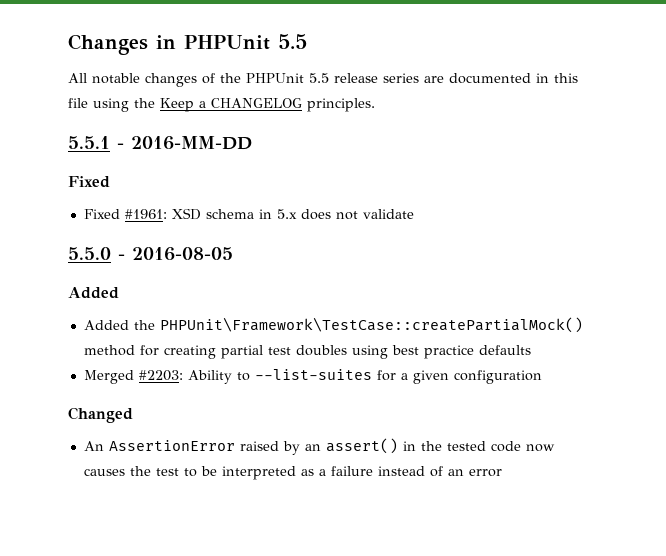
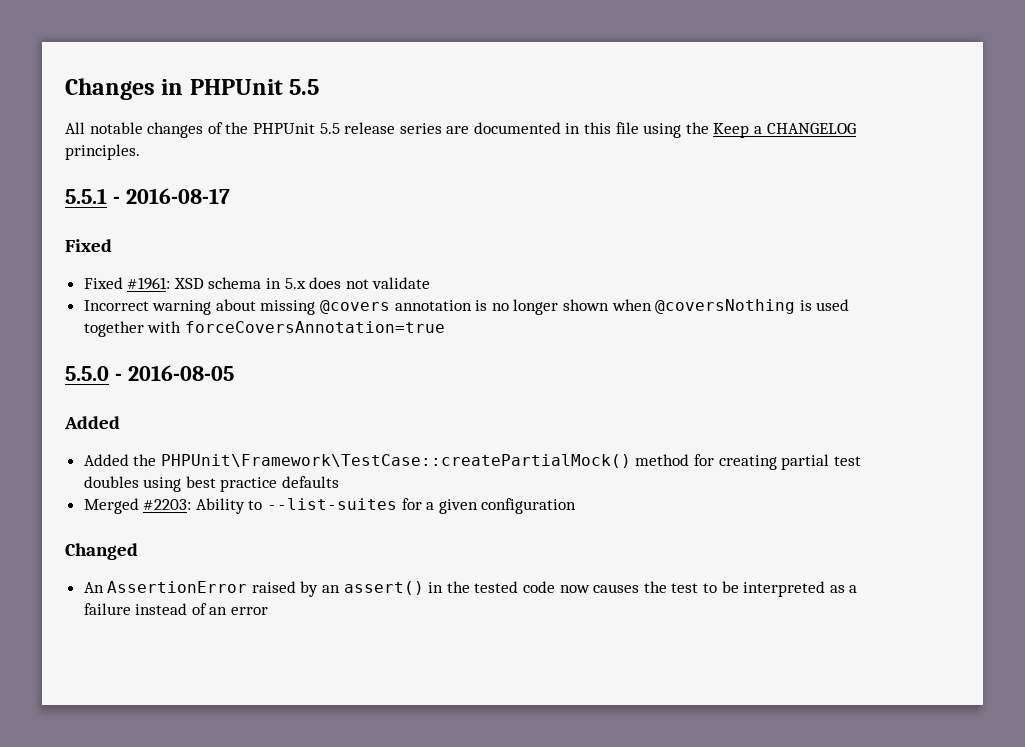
[131,136,252,150] 2016-MM-DD -> [125,188,230,204] 2016-08-17
(414, 214) none -> [83,299,850,315] [83,321,445,337] // Incorrect warning about missing @covers annotation is no longer shown when @coversNothing is used together with forceCoversAnnotation=true

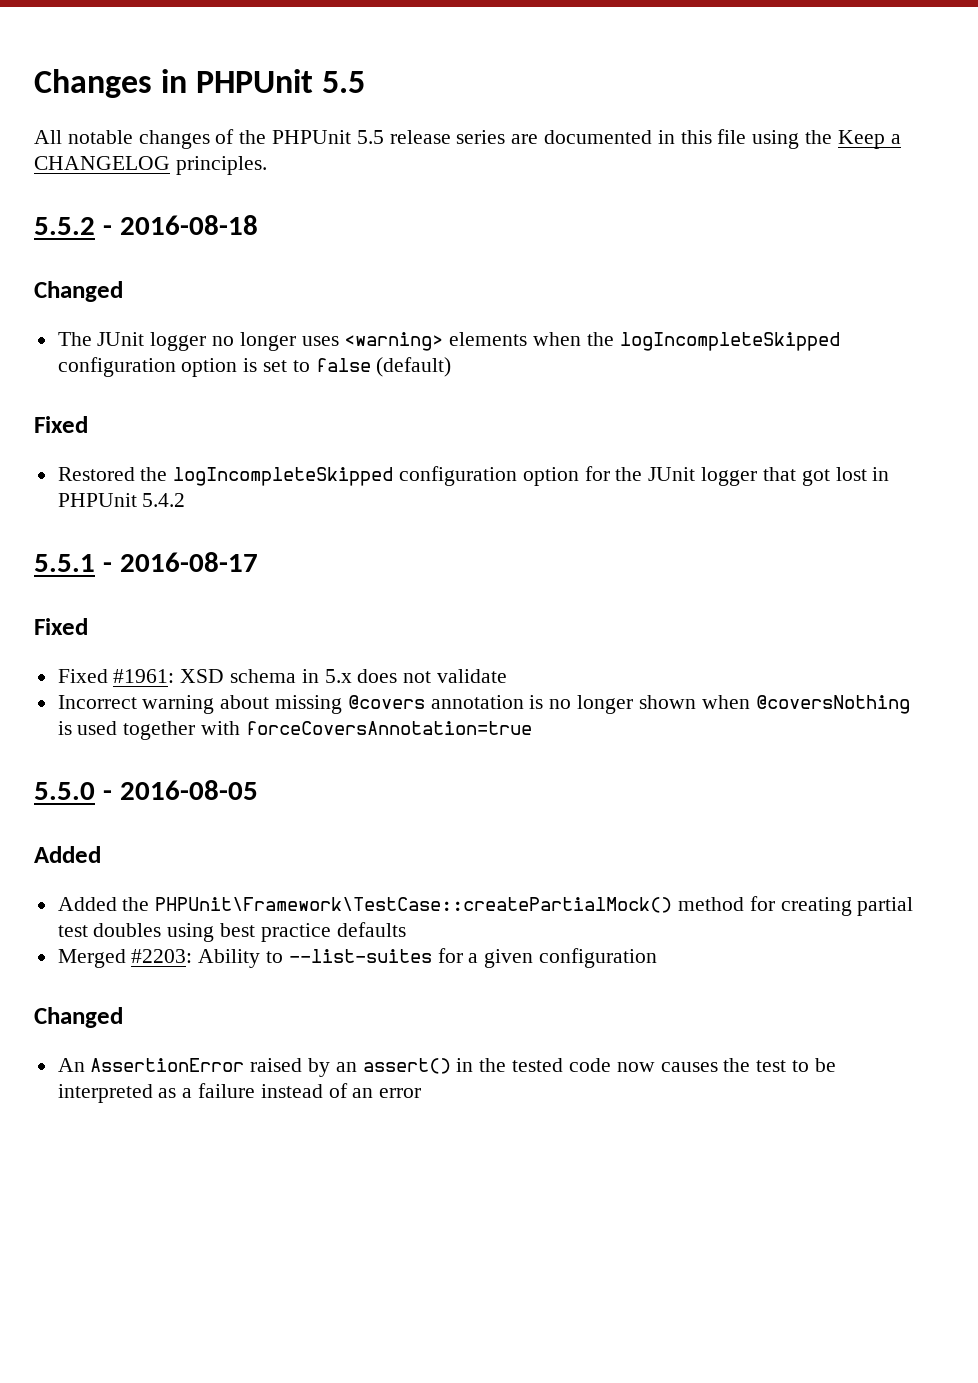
(140, 152) none -> [34,215,258,235] [34,281,123,302] [57,332,840,351] [57,357,452,377] [34,416,88,433] [57,466,890,486] [57,493,186,507] // 5.5.2 - 2016-08-18 // Changed // The JUnit logger no longer uses <warning> elements when the logIncompleteSkipped configuration option is set to false (default) // Fixed // Restored the logIncompleteSkipped configuration option for the JUnit logger that got lost in PHPUnit 5.4.2

